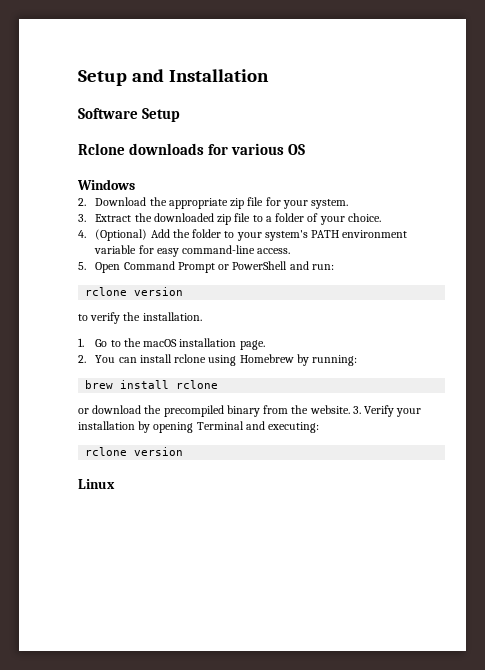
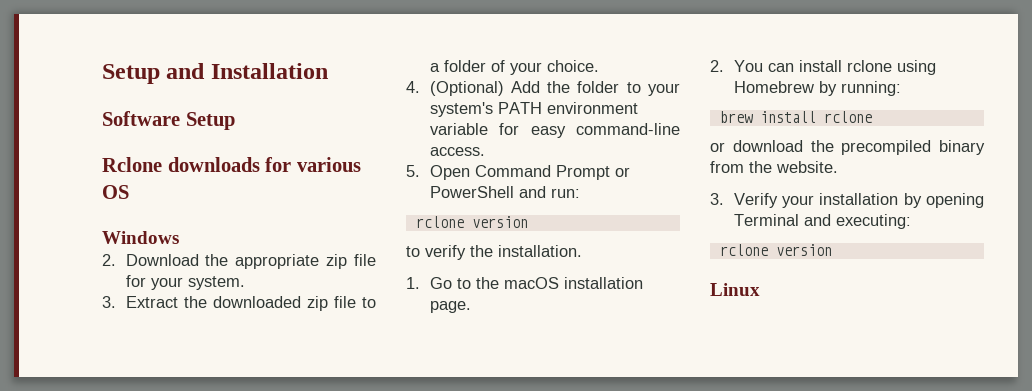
(350, 409) none -> (838, 167) //

